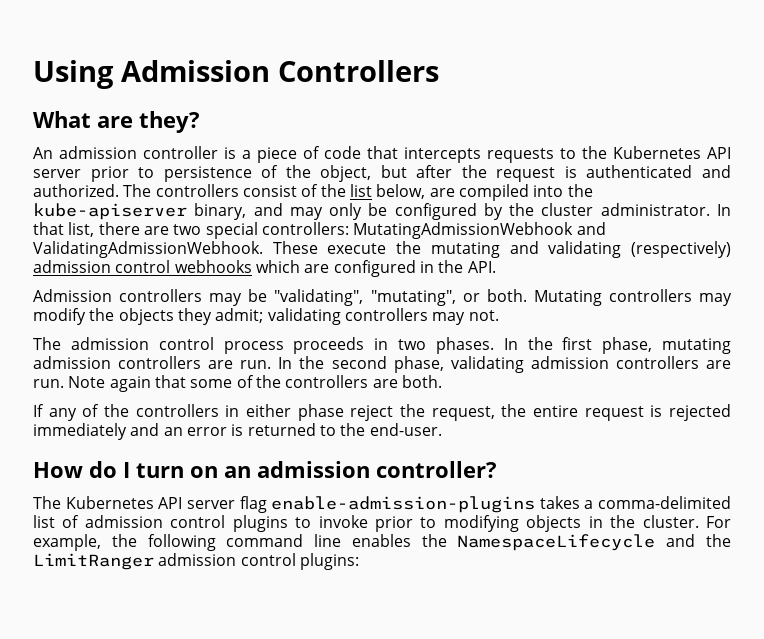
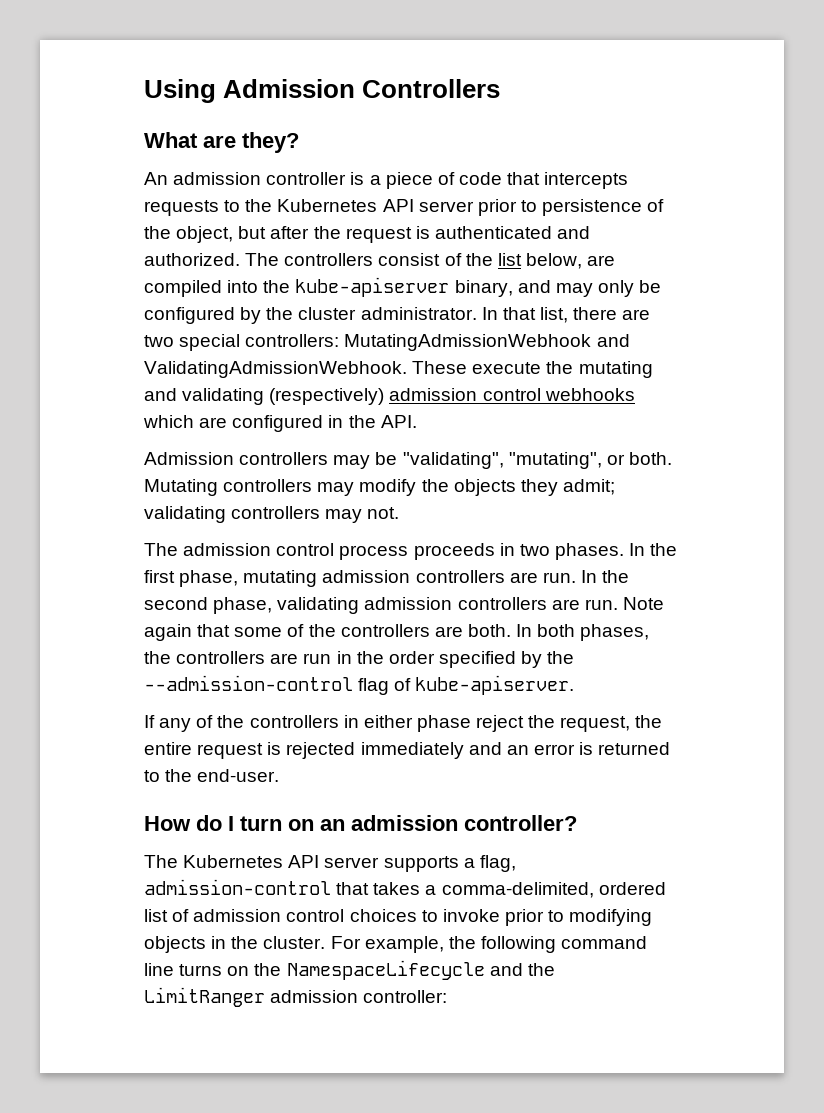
(442, 381) none -> [516,624,650,641] [144,651,575,668] [144,675,575,695] In both phases, the controllers are run in the order specified by the --admission-control flag of kube-apiserver.
[239,496,731,513] flag enable-admission-plugins takes a comma-delimited -> [383,855,516,872] [144,879,666,898] supports a flag, admission-control that takes a comma-delimited, ordered
[232,515,288,532] plugins -> [349,909,417,922] choices
[351,534,411,547] enables -> [179,964,250,976] turns on
[240,553,359,570] control plugins: -> [363,990,448,1003] controller:

